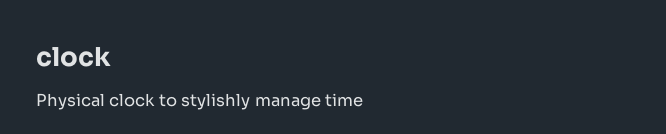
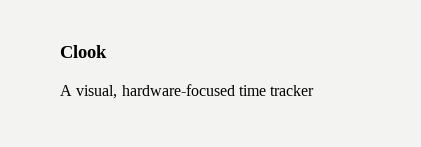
[36,47,111,67] [36,93,364,110] clock // Physical clock to stylishly manage time -> [60,45,107,58] [60,84,315,99] Clook // A visual, hardware-focused time tracker

